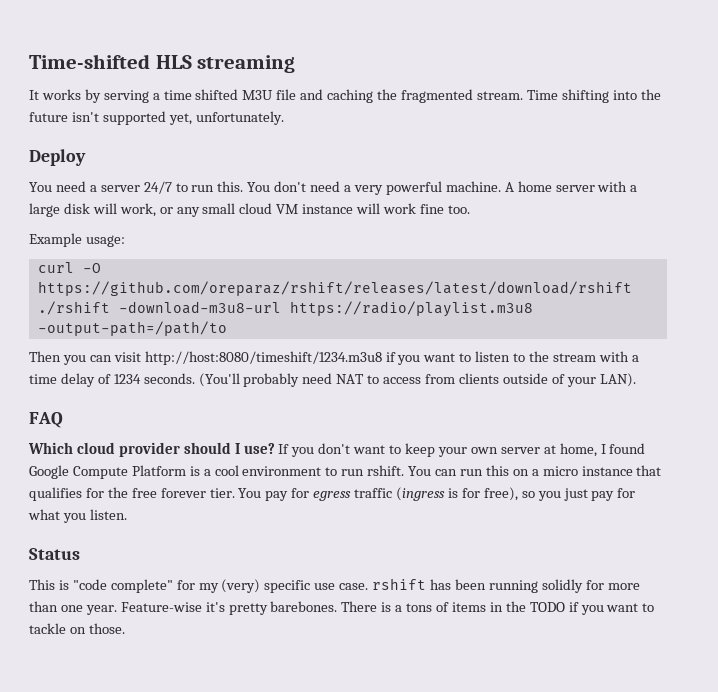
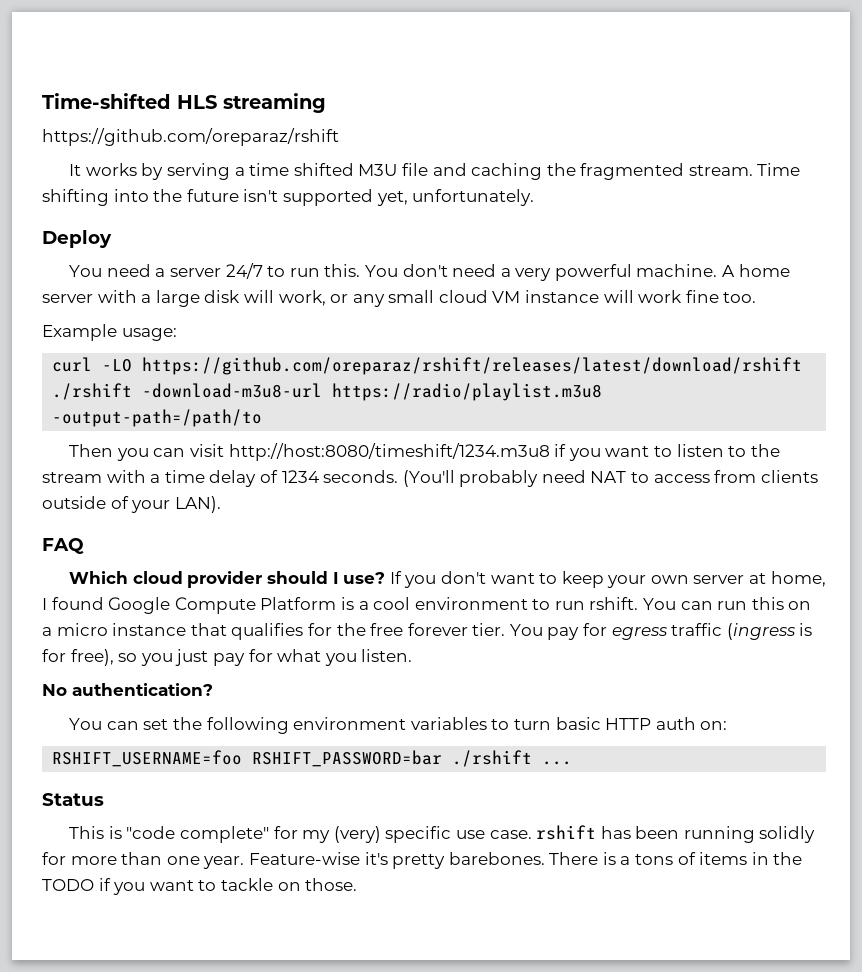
(296, 64) none -> [42,128,339,146] // https://github.com/oreparaz/rshift
[82,263,101,273] -O -> [102,359,133,372] -LO
(127, 514) none -> [42,683,213,696] [69,717,728,734] [52,750,573,767] // No authentication? // You can set the following environment variables to turn basic HTTP auth on: // RSHIFT_USERNAME=foo RSHIFT_PASSWORD=bar ./rshift ...

